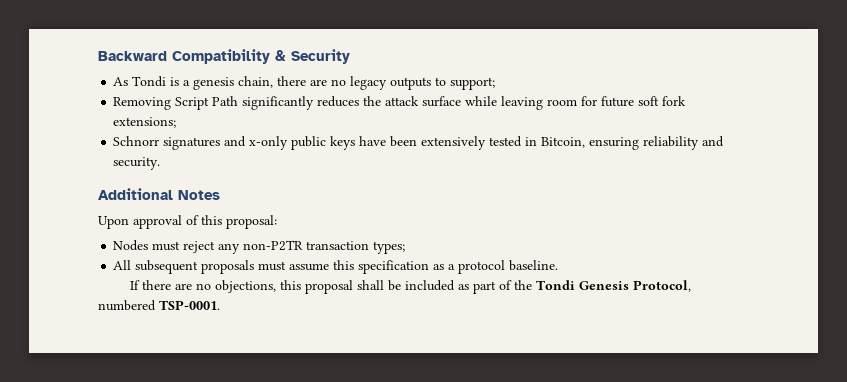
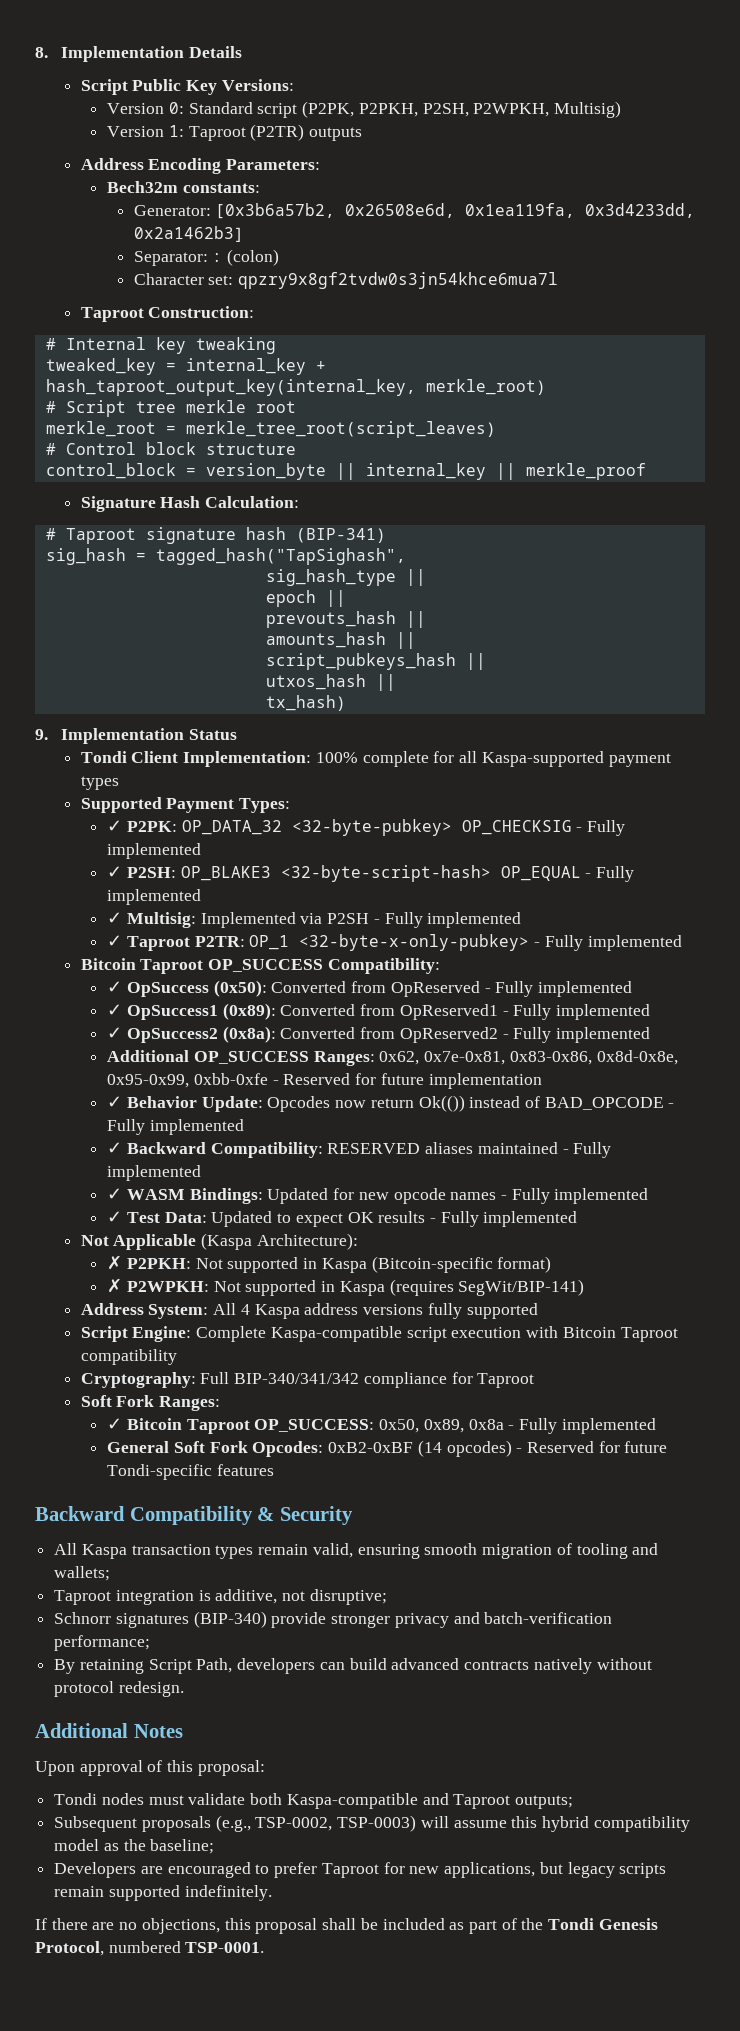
[98,49,350,64] [113,76,496,90] [113,96,687,110] [113,117,177,128] [113,136,725,150] [113,157,161,170] Backward Compatibility & Security // As Tondi is a genesis chain, there are no legacy outputs to support; // Removing Script Path significantly reduces the attack surface while leaving room for future soft fork extensions; // Schnorr signatures and x-only public keys have been extensively tested in Bitcoin, ensuring reliability and security. -> [35,46,243,62] [80,79,294,95] [107,101,621,118] [107,124,363,141] [80,158,321,174] [107,181,260,193] [133,203,696,219] [133,226,244,242] [133,249,280,266] [133,272,559,289] [80,306,255,322] [45,337,276,354] [45,358,326,375] [45,379,546,396] [45,400,296,417] [45,421,496,438] [45,442,296,455] [45,463,646,480] [80,496,300,512] [45,527,386,544] [45,548,406,565] [265,569,426,586] [265,590,346,607] [265,611,426,628] [265,632,416,649] [265,653,486,670] [265,674,396,691] [265,695,346,711] [35,728,238,744] [80,751,671,767] [80,776,119,790] [80,797,291,813] [107,819,626,836] [107,843,202,859] [107,865,635,882] [107,889,202,905] [107,912,522,928] [107,934,682,951] [80,958,440,974] [107,980,632,997] [107,1003,650,1020] [107,1026,650,1043] [107,1050,678,1066] [107,1073,542,1089] [107,1095,675,1112] [107,1119,244,1135] [107,1142,612,1158] [107,1165,202,1181] [107,1188,649,1204] [107,1211,578,1227] [80,1233,358,1250] [107,1255,552,1273] [107,1278,585,1296] [80,1303,538,1319] [80,1326,678,1342] [80,1349,177,1365] [80,1372,535,1388] [80,1395,221,1411] [107,1418,656,1434] [107,1440,668,1457] [107,1464,274,1480] [35,1506,353,1525] [54,1543,659,1559] [54,1566,111,1581] [54,1589,387,1605] [54,1611,613,1628] [54,1635,151,1651] [54,1658,652,1674] [54,1681,184,1697] 8. Implementation Details // Script Public Key Versions: // Version 0: Standard script (P2PK, P2PKH, P2SH, P2WPKH, Multisig) // Version 1: Taproot (P2TR) outputs // Address Encoding Parameters: // Bech32m constants: // Generator: [0x3b6a57b2, 0x26508e6d, 0x1ea119fa, 0x3d4233dd, 0x2a1462b3] // Separator: : (colon) // Character set: qpzry9x8gf2tvdw0s3jn54khce6mua7l // Taproot Construction: // # Internal key tweaking // tweaked_key = internal_key + hash_taproot_output_key(internal_key, merkle_root) // # Script tree merkle root // merkle_root = merkle_tree_root(script_leaves) // # Control block structure // control_block = version_byte || internal_key || merkle_proof // Signature Hash Calculation: // # Taproot signature hash (BIP-341) // sig_hash = tagged_hash("TapSighash", // sig_hash_type || // epoch || // prevouts_hash || // amounts_hash || // script_pubkeys_hash || // utxos_hash || // tx_hash) // 9. Implementation Status // Tondi Client Implementation: 100% complete for all Kaspa-supported payment types // Supported Payment Types: // ✓ P2PK: OP_DATA_32 <32-byte-pubkey> OP_CHECKSIG - Fully implemented // ✓ P2SH: OP_BLAKE3 <32-byte-script-hash> OP_EQUAL - Fully implemented // ✓ Multisig: Implemented via P2SH - Fully implemented // ✓ Taproot P2TR: OP_1 <32-byte-x-only-pubkey> - Fully implemented // Bitcoin Taproot OP_SUCCESS Compatibility: // ✓ OpSuccess (0x50): Converted from OpReserved - Fully implemented // ✓ OpSuccess1 (0x89): Converted from OpReserved1 - Fully implemented // ✓ OpSuccess2 (0x8a): Converted from OpReserved2 - Fully implemented // Additional OP_SUCCESS Ranges: 0x62, 0x7e-0x81, 0x83-0x86, 0x8d-0x8e, 0x95-0x99, 0xbb-0xfe - Reserved for future implementation // ✓ Behavior Update: Opcodes now return Ok(()) instead of BAD_OPCODE - Fully implemented // ✓ Backward Compatibility: RESERVED aliases maintained - Fully implemented // ✓ WASM Bindings: Updated for new opcode names - Fully implemented // ✓ Test Data: Updated to expect OK results - Fully implemented // Not Applicable (Kaspa Architecture): // ✗ P2PKH: Not supported in Kaspa (Bitcoin-specific format) // ✗ P2WPKH: Not supported in Kaspa (requires SegWit/BIP-141) // Address System: All 4 Kaspa address versions fully supported // Script Engine: Complete Kaspa-compatible script execution with Bitcoin Taproot compatibility // Cryptography: Full BIP-340/341/342 compliance for Taproot // Soft Fork Ranges: // ✓ Bitcoin Taproot OP_SUCCESS: 0x50, 0x89, 0x8a - Fully implemented // General Soft Fork Opcodes: 0xB2-0xBF (14 opcodes) - Reserved for future Tondi-specific features // Backward Compatibility & Security // All Kaspa transaction types remain valid, ensuring smooth migration of tooling and wallets; // Taproot integration is additive, not disruptive; // Schnorr signatures (BIP-340) provide stronger privacy and batch-verification performance; // By retaining Script Path, developers can build advanced contracts natively without protocol redesign.
[113,240,406,254] [113,260,559,274] Nodes must reject any non-P2TR transaction types; // All subsequent proposals must assume this specification as a protocol baseline. -> [54,1793,574,1809] [54,1815,690,1832] [54,1839,215,1854] [54,1862,667,1878] [54,1885,272,1901] Tondi nodes must validate both Kaspa-compatible and Taproot outputs; // Subsequent proposals (e.g., TSP-0002, TSP-0003) will assume this hybrid compatibility model as the baseline; // Developers are encouraged to prefer Taproot for new applications, but legacy scripts remain supported indefinitely.

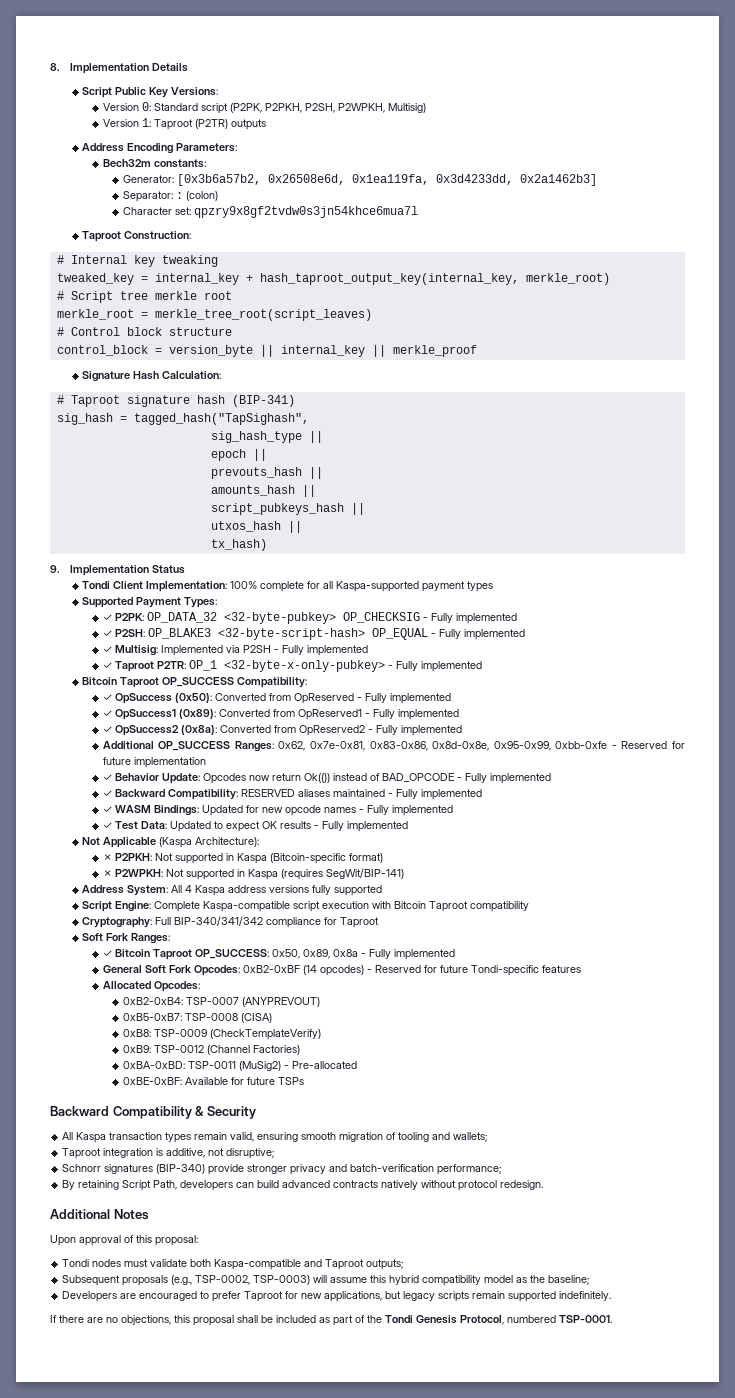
(274, 1470) none -> [102,981,200,992] [123,997,321,1007] [123,1013,273,1023] [123,1029,322,1040] [123,1045,301,1055] [123,1061,358,1071] [123,1077,305,1085] // Allocated Opcodes: // 0xB2-0xB4: TSP-0007 (ANYPREVOUT) // 0xB5-0xB7: TSP-0008 (CISA) // 0xB8: TSP-0009 (CheckTemplateVerify) // 0xB9: TSP-0012 (Channel Factories) // 0xBA-0xBD: TSP-0011 (MuSig2) - Pre-allocated // 0xBE-0xBF: Available for future TSPs

